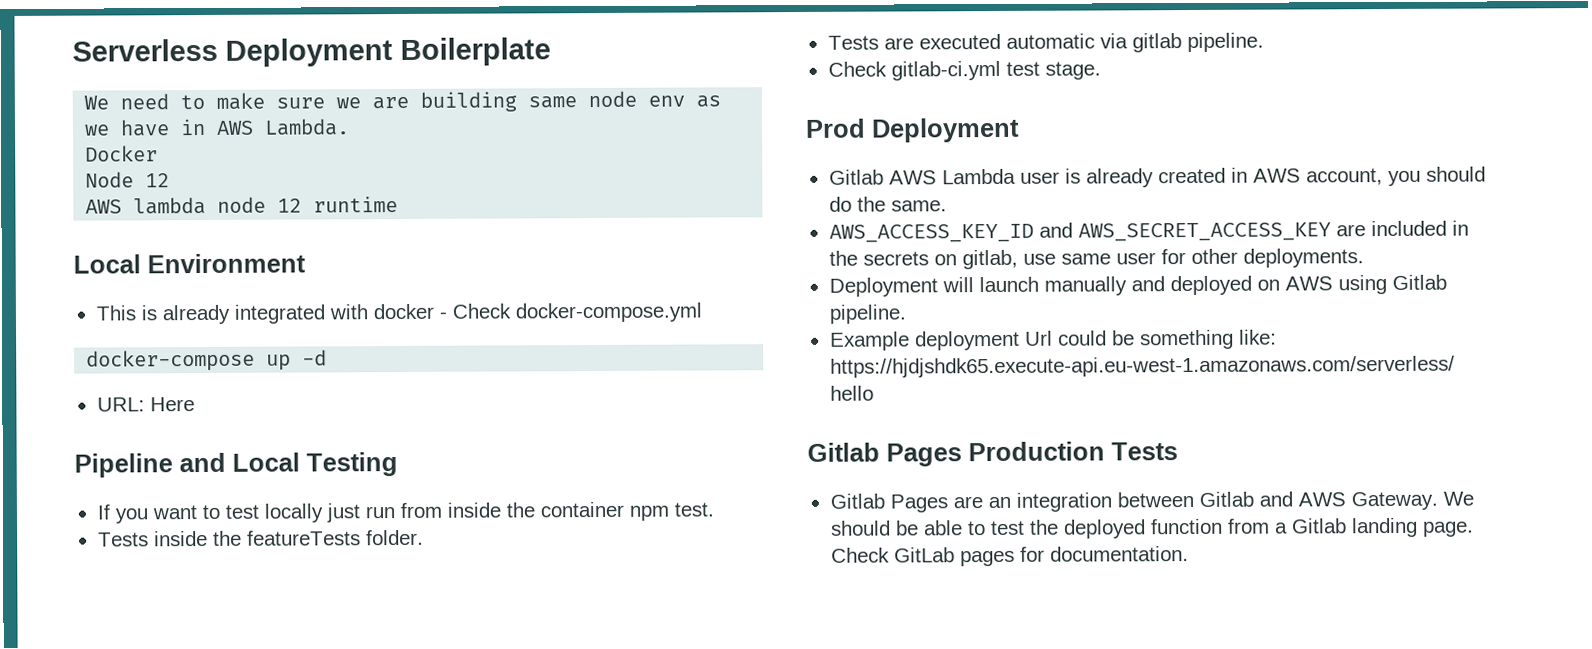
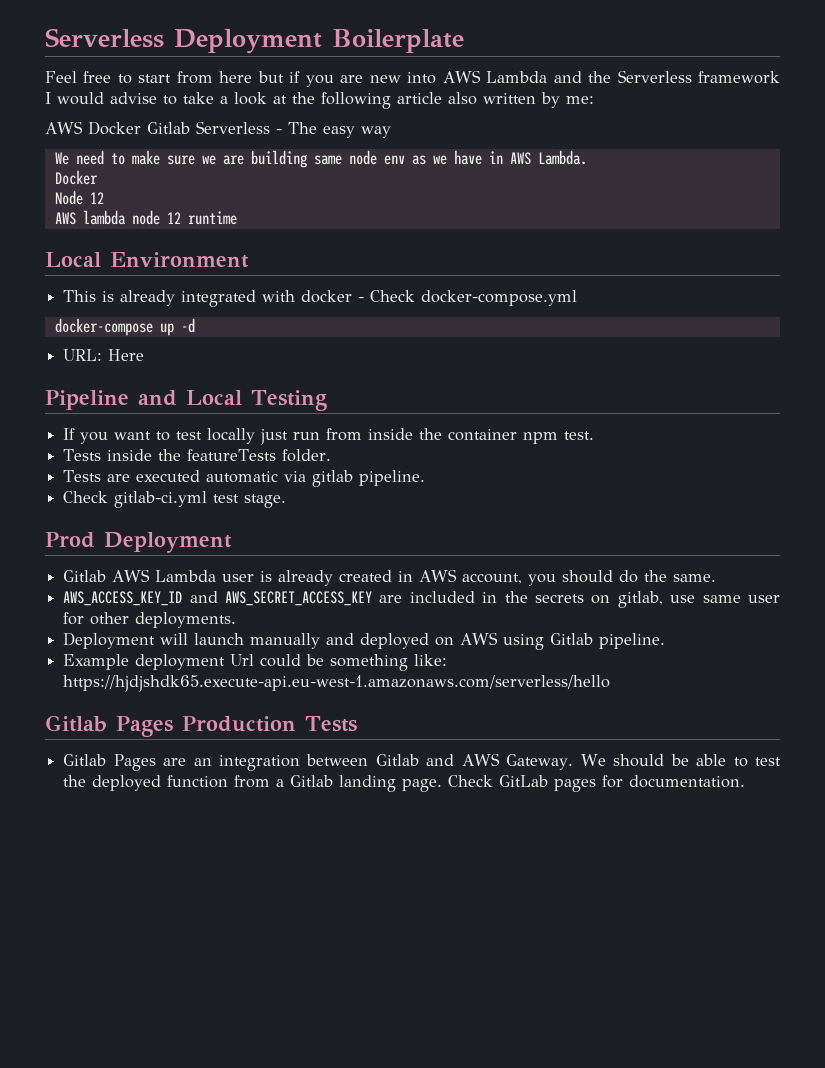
(551, 51) none -> [45,70,780,87] [45,92,594,109] [45,121,391,138] // Feel free to start from here but if you are new into AWS Lambda and the Serverless framework I would advise to take a look at the following article also written by me: // AWS Docker Gitlab Serverless - The easy way

